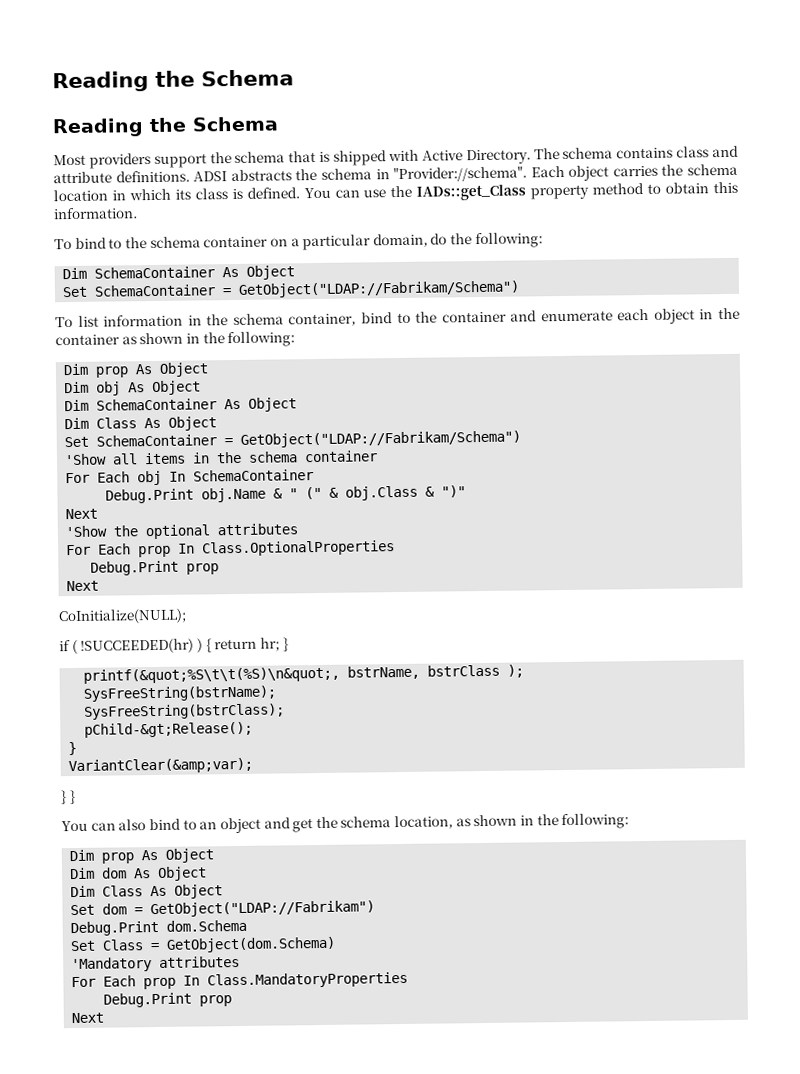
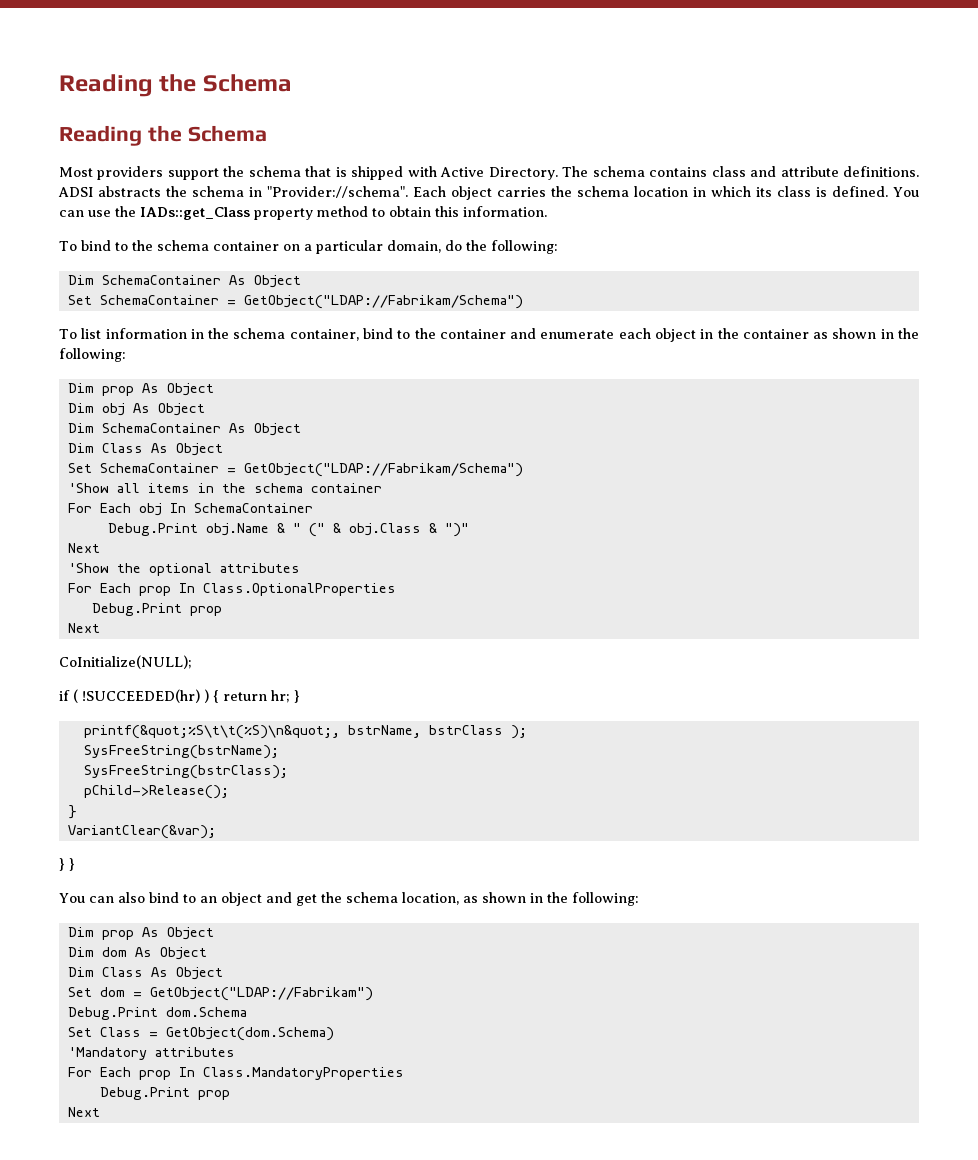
[84,721,254,738] [68,741,78,756] [68,757,254,775] pChild-&gt;Release(); // } // VariantClear(&amp;var); -> [83,785,229,799] [67,805,77,819] [67,825,216,839] pChild->Release(); // } // VariantClear(&var);

